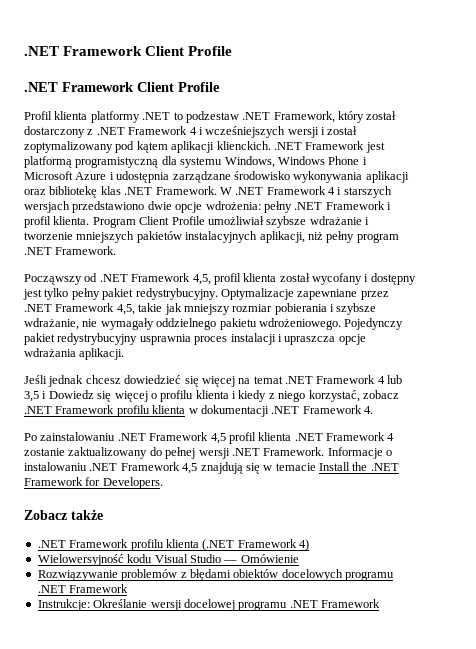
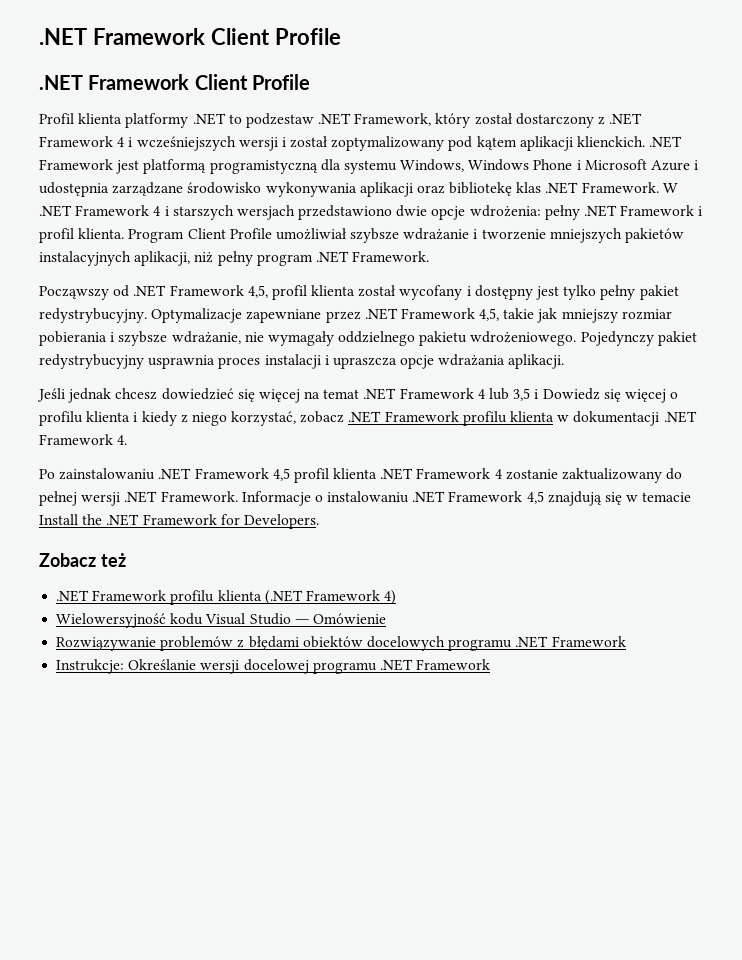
[71,509,103,520] także -> [100,553,126,567] też

